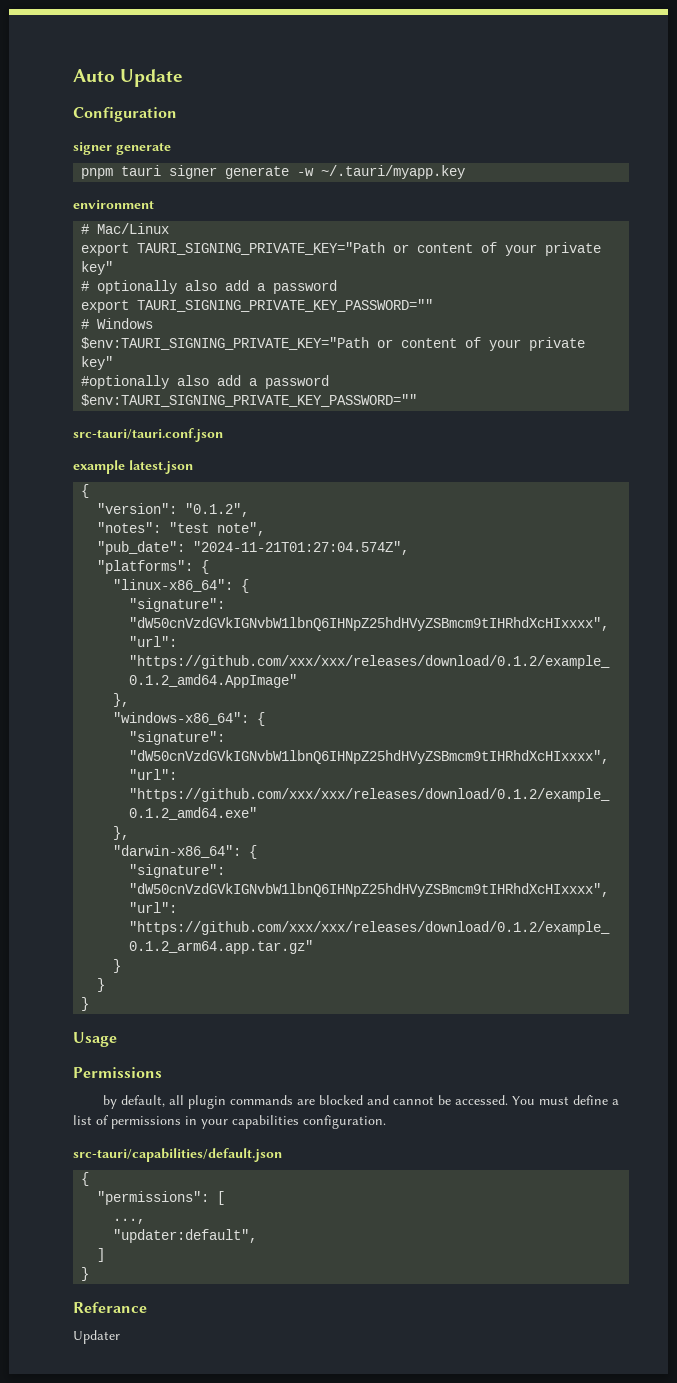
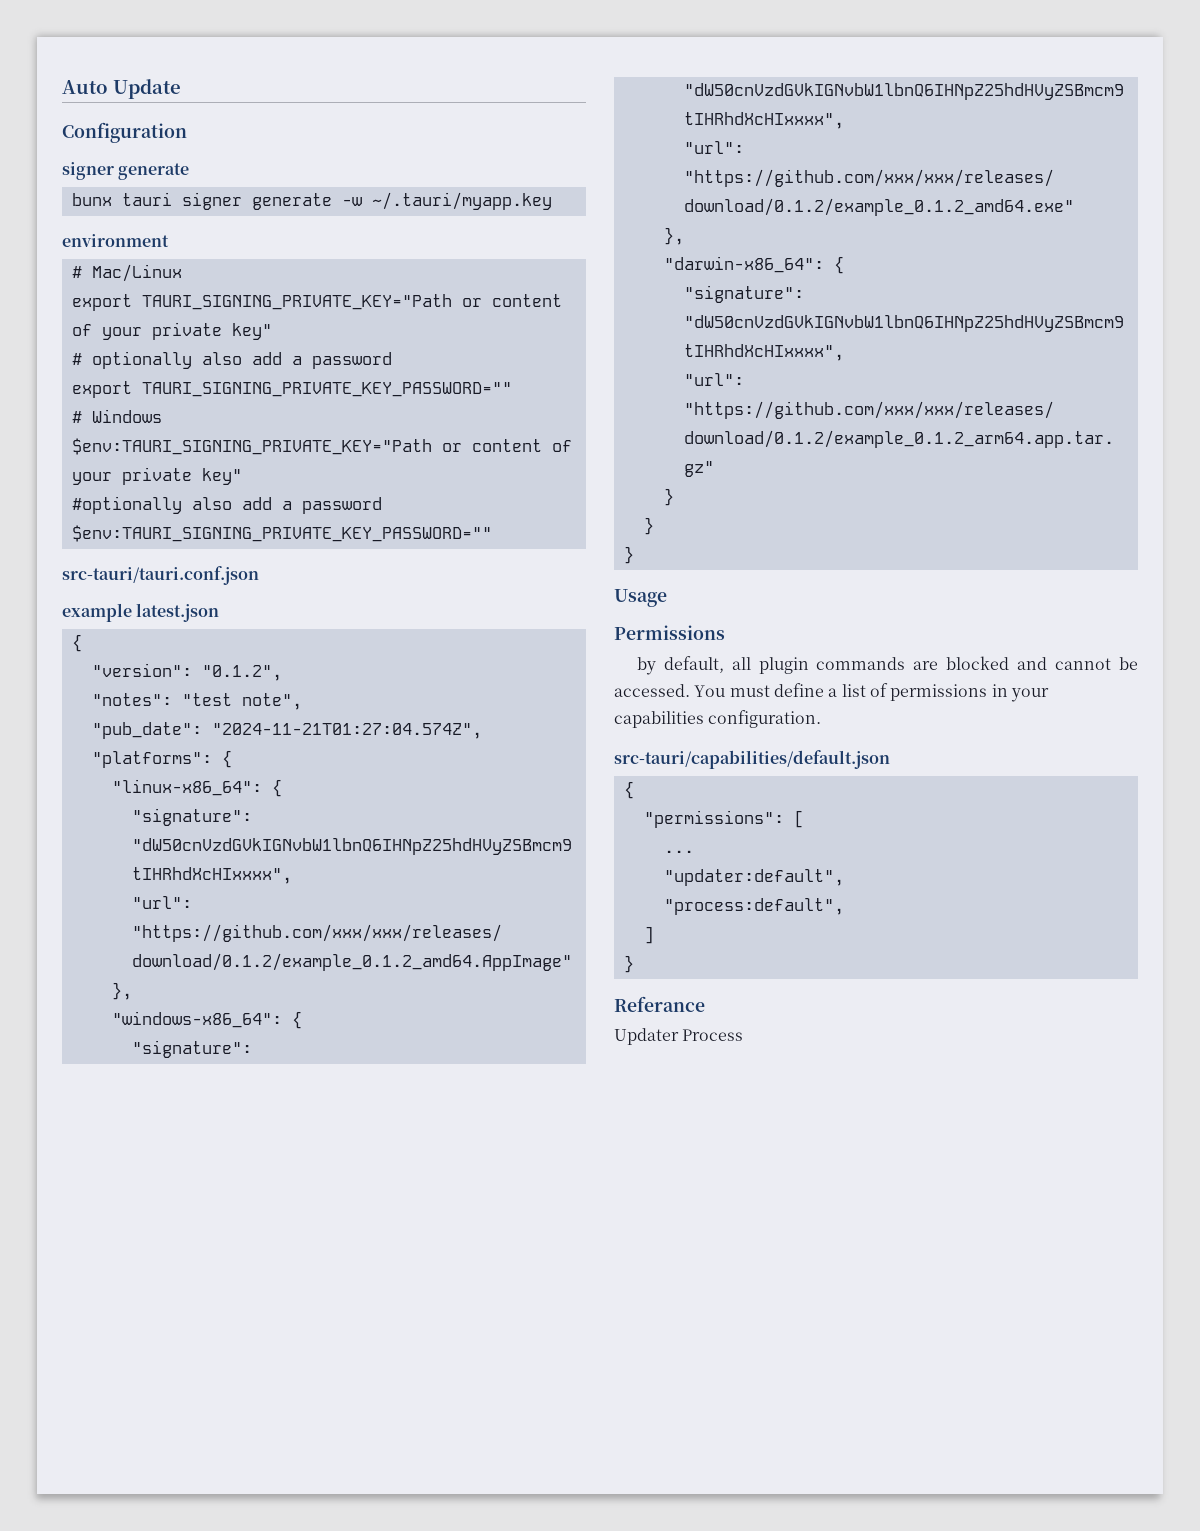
[81,168,114,179] pnpm -> [71,193,112,206] bunx
[113,1218,146,1224] ..., -> [663,850,694,853] ...
(258, 1236) none -> [663,898,844,915] // "process:default",
(120, 1337) none -> [682,1029,744,1041] Process

